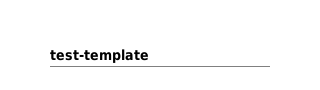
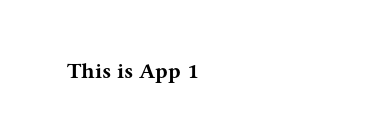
[50,49,149,63] test-template -> [67,63,198,83] This is App 1

